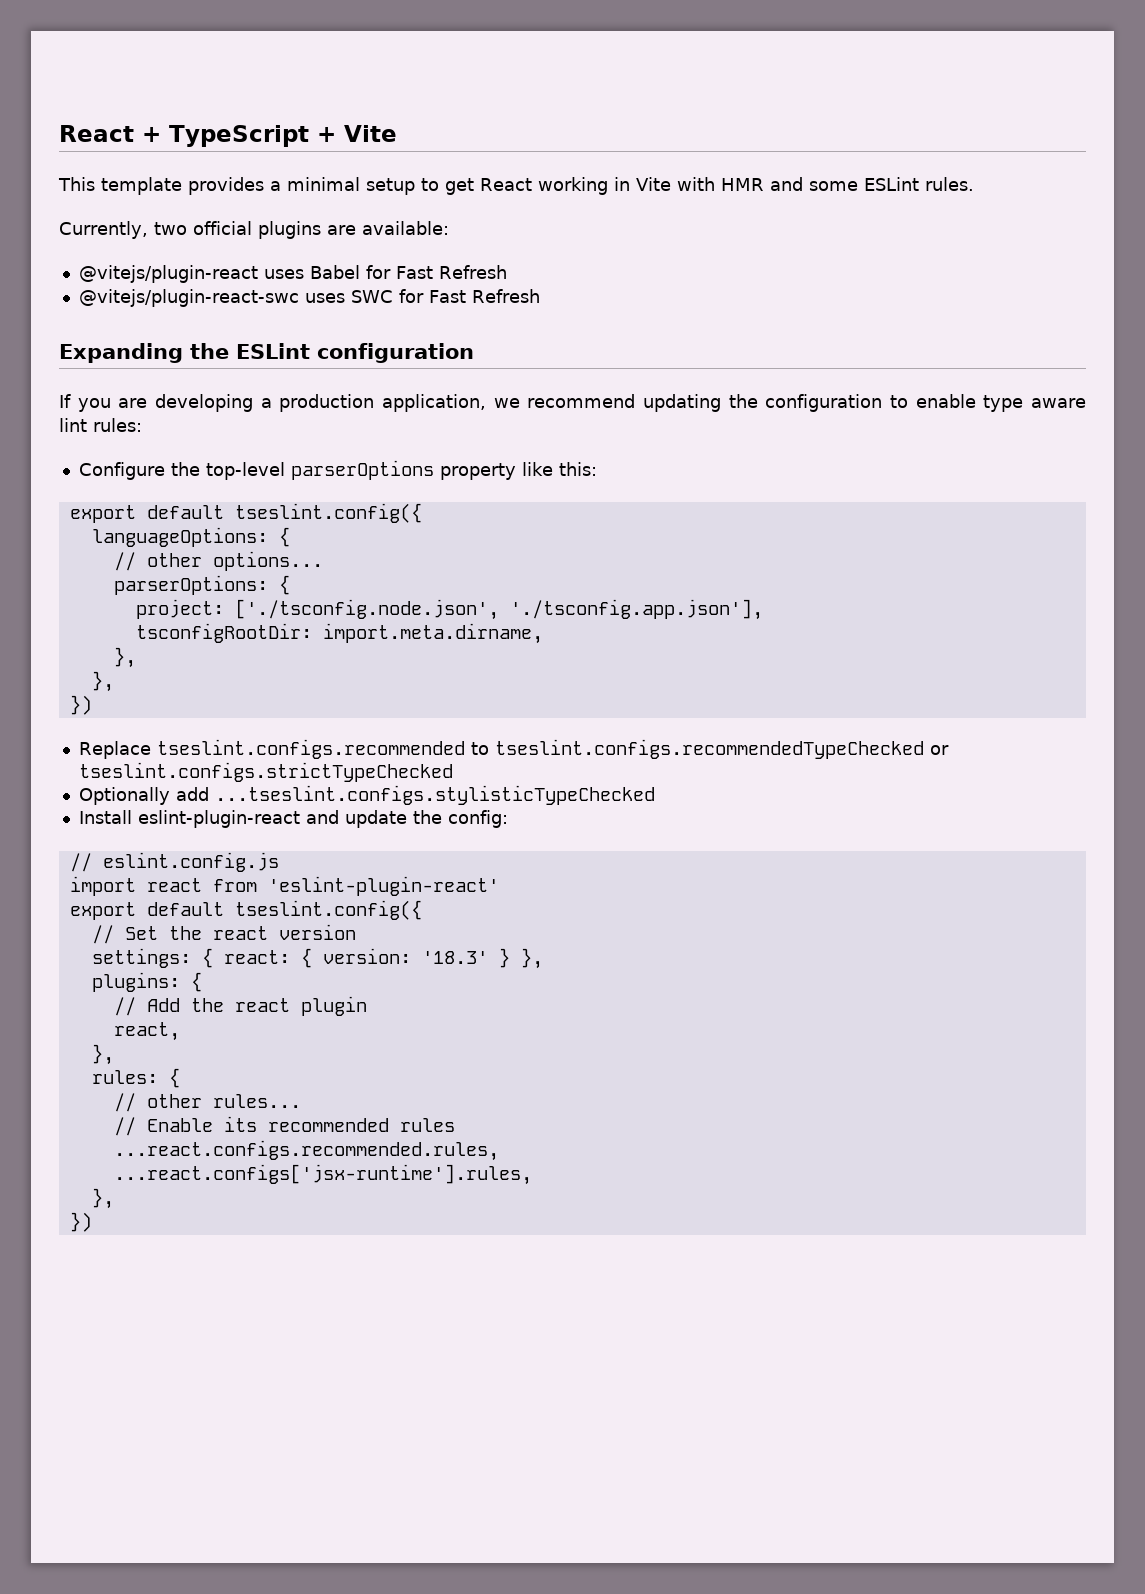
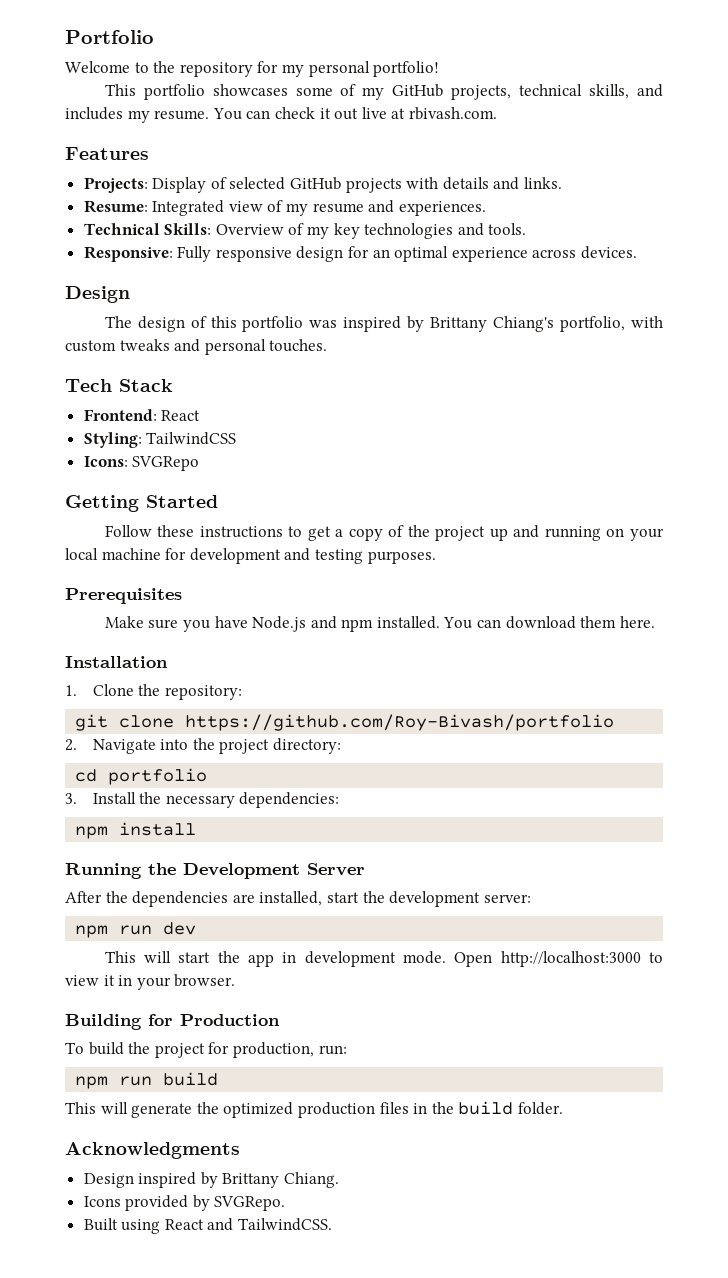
[59,125,397,147] [58,177,974,195] [59,221,449,239] [78,265,507,283] [78,289,540,307] [59,343,474,363] [59,394,1086,412] [59,418,142,432] [78,460,597,480] [69,503,422,523] [91,527,290,547] [113,551,323,571] [113,575,290,595] [135,599,763,620] [135,623,543,644] [113,647,136,668] [91,671,114,692] [69,695,92,715] [78,739,949,759] [78,762,453,782] [78,785,655,805] [78,810,508,828] [69,852,279,872] [69,876,499,896] [69,900,422,920] [91,924,356,944] [91,948,543,969] [91,972,202,992] [113,996,367,1016] [113,1022,180,1041] [91,1044,114,1065] [91,1068,180,1088] [113,1093,301,1112] [113,1116,455,1136] [113,1140,499,1161] [113,1164,532,1185] [91,1188,114,1209] [69,1212,92,1232] React + TypeScript + Vite // This template provides a minimal setup to get React working in Vite with HMR and some ESLint rules. // Currently, two official plugins are available: // @vitejs/plugin-react uses Babel for Fast Refresh // @vitejs/plugin-react-swc uses SWC for Fast Refresh // Expanding the ESLint configuration // If you are developing a production application, we recommend updating the configuration to enable type aware lint rules: // Configure the top-level parserOptions property like this: // export default tseslint.config({ // languageOptions: { // // other options... // parserOptions: { // project: ['./tsconfig.node.json', './tsconfig.app.json'], // tsconfigRootDir: import.meta.dirname, // }, // }, // }) // Replace tseslint.configs.recommended to tseslint.configs.recommendedTypeChecked or tseslint.configs.strictTypeChecked // Optionally add ...tseslint.configs.stylisticTypeChecked // Install eslint-plugin-react and update the config: // // eslint.config.js // import react from 'eslint-plugin-react' // export default tseslint.config({ // // Set the react version // settings: { react: { version: '18.3' } }, // plugins: { // // Add the react plugin // react, // }, // rules: { // // other rules... // // Enable its recommended rules // ...react.configs.recommended.rules, // ...react.configs['jsx-runtime'].rules, // }, // }) -> [65,30,154,44] [65,61,440,77] [104,84,664,100] [65,107,497,123] [65,147,149,160] [83,177,563,193] [83,200,486,216] [83,223,527,239] [83,246,638,262] [65,286,130,303] [104,316,664,332] [65,339,328,355] [65,379,173,392] [83,409,201,421] [83,432,237,448] [83,456,200,471] [65,495,218,512] [104,525,665,541] [65,548,436,564] [65,588,182,604] [104,616,655,632] [65,656,168,668] [65,684,242,700] [75,714,615,731] [65,738,341,754] [75,768,208,785] [65,792,340,808] [75,822,197,839] [65,863,365,879] [65,891,531,907] [75,922,197,938] [104,951,664,967] [65,974,236,990] [65,1014,280,1030] [65,1042,347,1058] [75,1072,219,1089] [65,1101,563,1118] [65,1142,240,1159] [83,1172,340,1188] [83,1195,286,1211] [83,1218,333,1234] Portfolio // Welcome to the repository for my personal portfolio! // This portfolio showcases some of my GitHub projects, technical skills, and includes my resume. You can check it out live at rbivash.com. // Features // Projects: Display of selected GitHub projects with details and links. // Resume: Integrated view of my resume and experiences. // Technical Skills: Overview of my key technologies and tools. // Responsive: Fully responsive design for an optimal experience across devices. // Design // The design of this portfolio was inspired by Brittany Chiang's portfolio, with custom tweaks and personal touches. // Tech Stack // Frontend: React // Styling: TailwindCSS // Icons: SVGRepo // Getting Started // Follow these instructions to get a copy of the project up and running on your local machine for development and testing purposes. // Prerequisites // Make sure you have Node.js and npm installed. You can download them here. // Installation // 1. Clone the repository: // git clone https://github.com/Roy-Bivash/portfolio // 2. Navigate into the project directory: // cd portfolio // 3. Install the necessary dependencies: // npm install // Running the Development Server // After the dependencies are installed, start the development server: // npm run dev // This will start the app in development mode. Open http://localhost:3000 to view it in your browser. // Building for Production // To build the project for production, run: // npm run build // This will generate the optimized production files in the build folder. // Acknowledgments // Design inspired by Brittany Chiang. // Icons provided by SVGRepo. // Built using React and TailwindCSS.

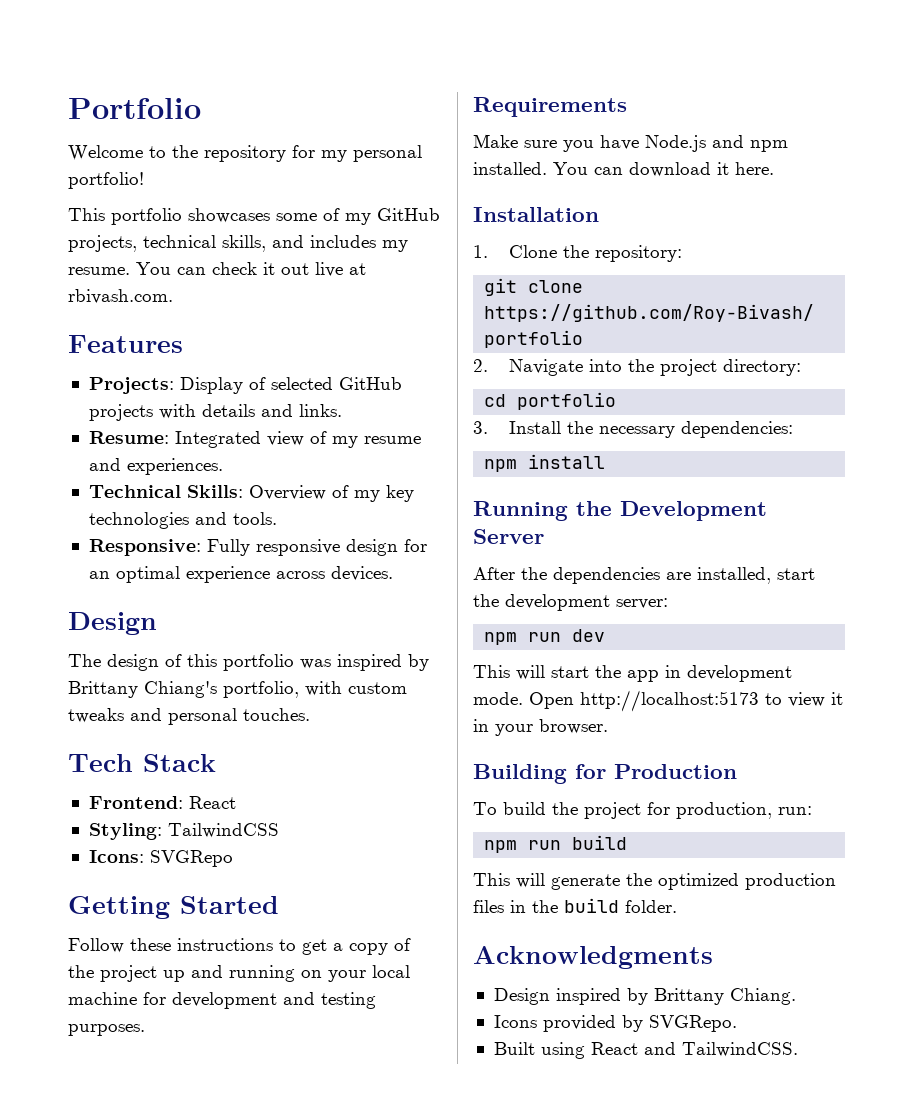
[65,588,182,604] Prerequisites -> [473,97,627,117] Requirements
[580,616,617,628] them -> [717,162,729,175] it
[500,951,641,967] http://localhost:3000 -> [580,690,759,712] http://localhost:5173

